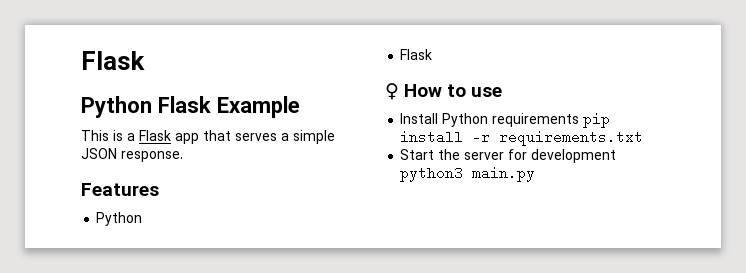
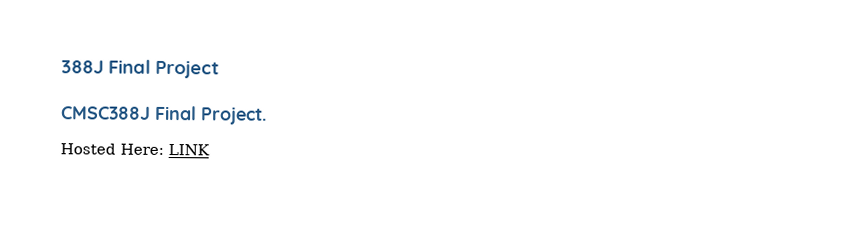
[81,51,145,70] [81,96,300,118] [81,130,335,144] [81,148,183,162] [81,183,159,196] [96,212,143,226] [400,49,433,60] [385,83,503,100] [400,113,611,128] [400,130,644,146] [400,149,617,163] [400,166,536,182] Flask // Python Flask Example // This is a Flask app that serves a simple JSON response. // Features // Python // Flask // ♀ How to use // Install Python requirements pip install -r requirements.txt // Start the server for development python3 main.py -> [61,59,220,79] [60,105,267,125] [60,143,210,156] 388J Final Project // CMSC388J Final Project. // Hosted Here: LINK

